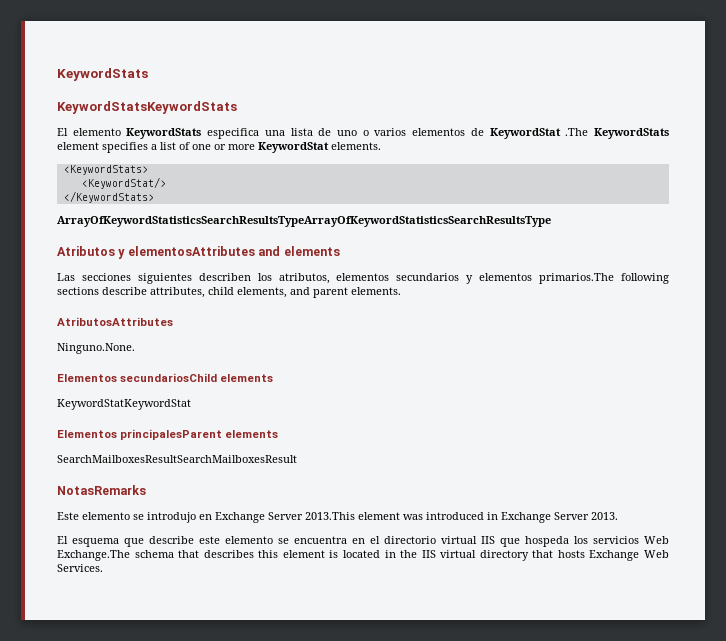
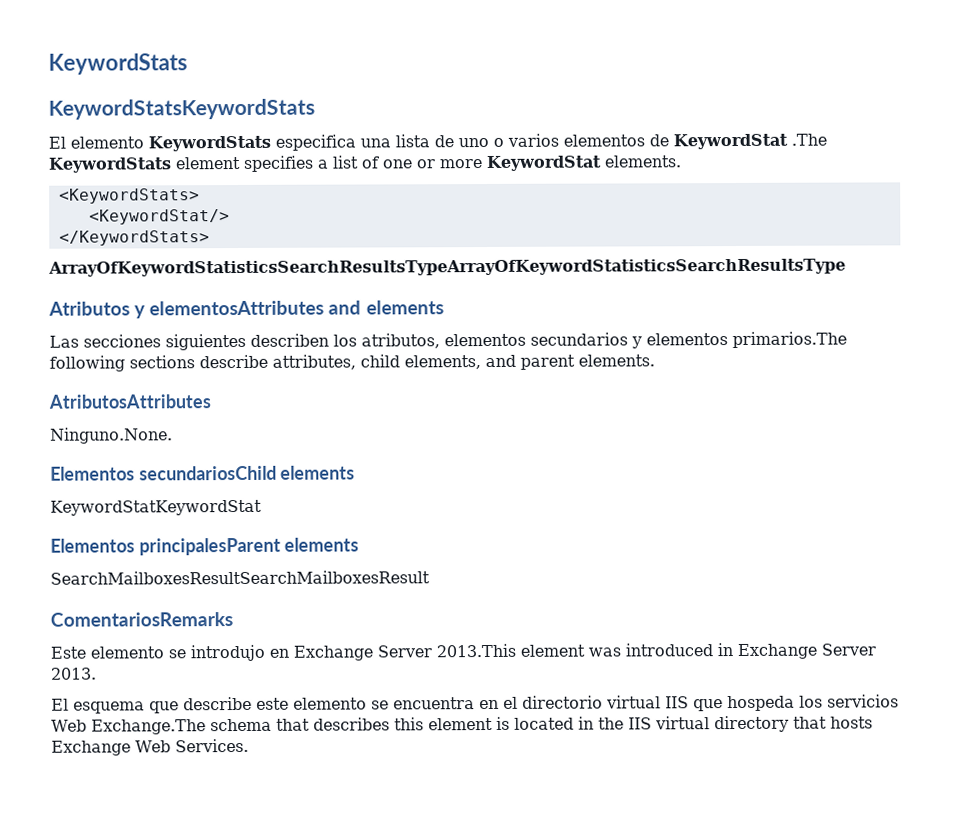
[57,485,146,495] NotasRemarks -> [50,612,233,627] ComentariosRemarks

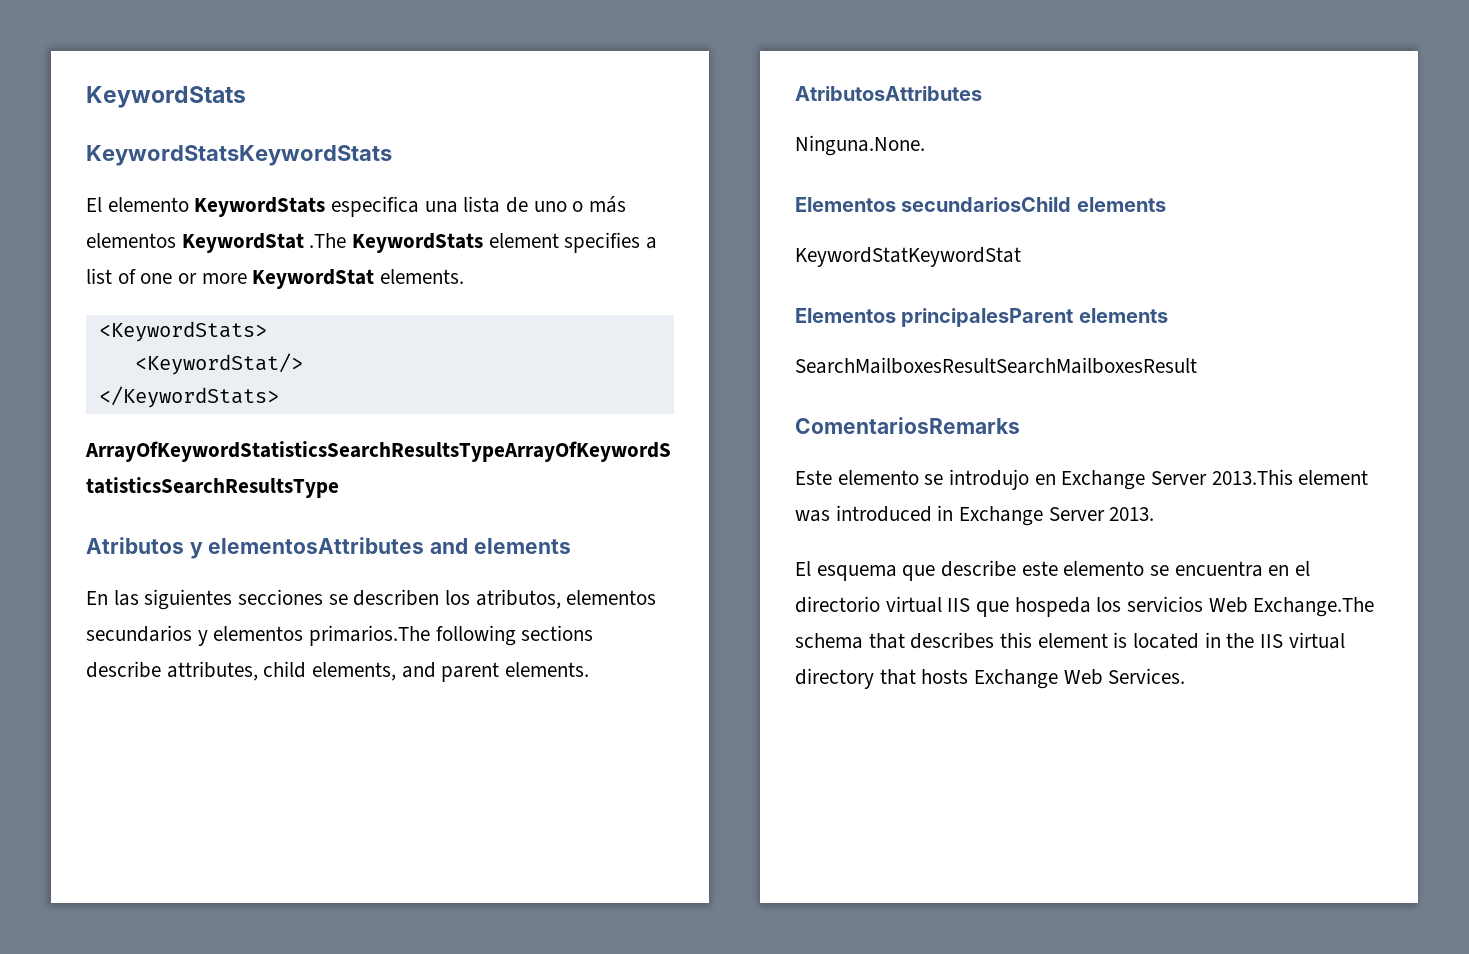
[507,133,669,147] varios elementos de -> [589,196,627,213] [86,233,176,248] más elementos
[49,333,246,351] Las secciones siguientes -> [86,589,348,610] En las siguientes secciones se
[50,427,173,444] Ninguno.None. -> [795,135,925,156] Ninguna.None.

